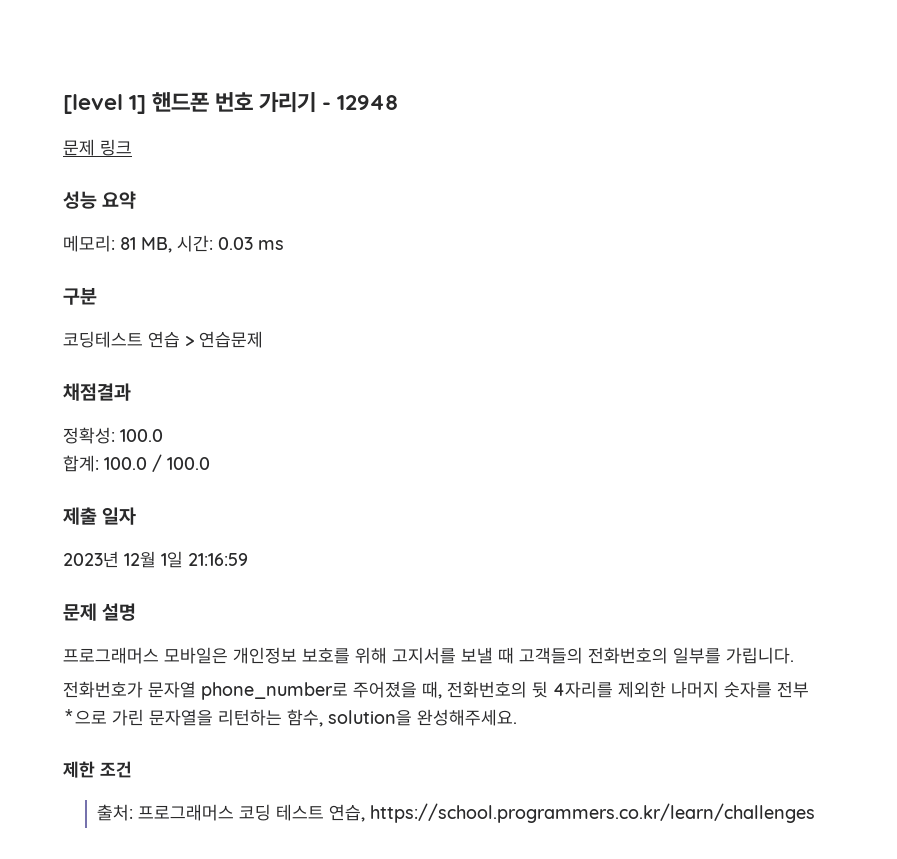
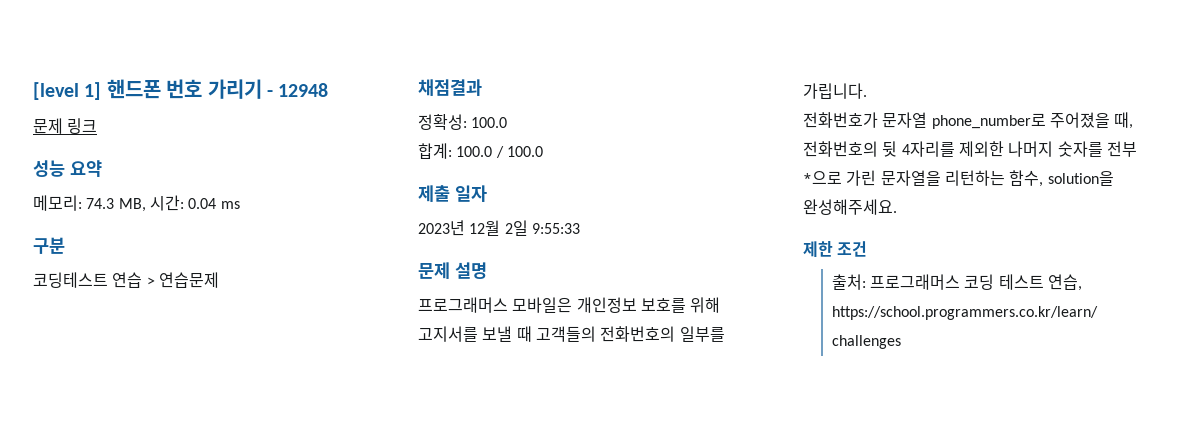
[120,237,136,250] 81 -> [86,198,115,209] 74.3
[218,237,253,250] 0.03 -> [188,198,217,209] 0.04
[161,551,248,568] 1일 21:16:59 -> [504,220,580,236] 2일 9:55:33

